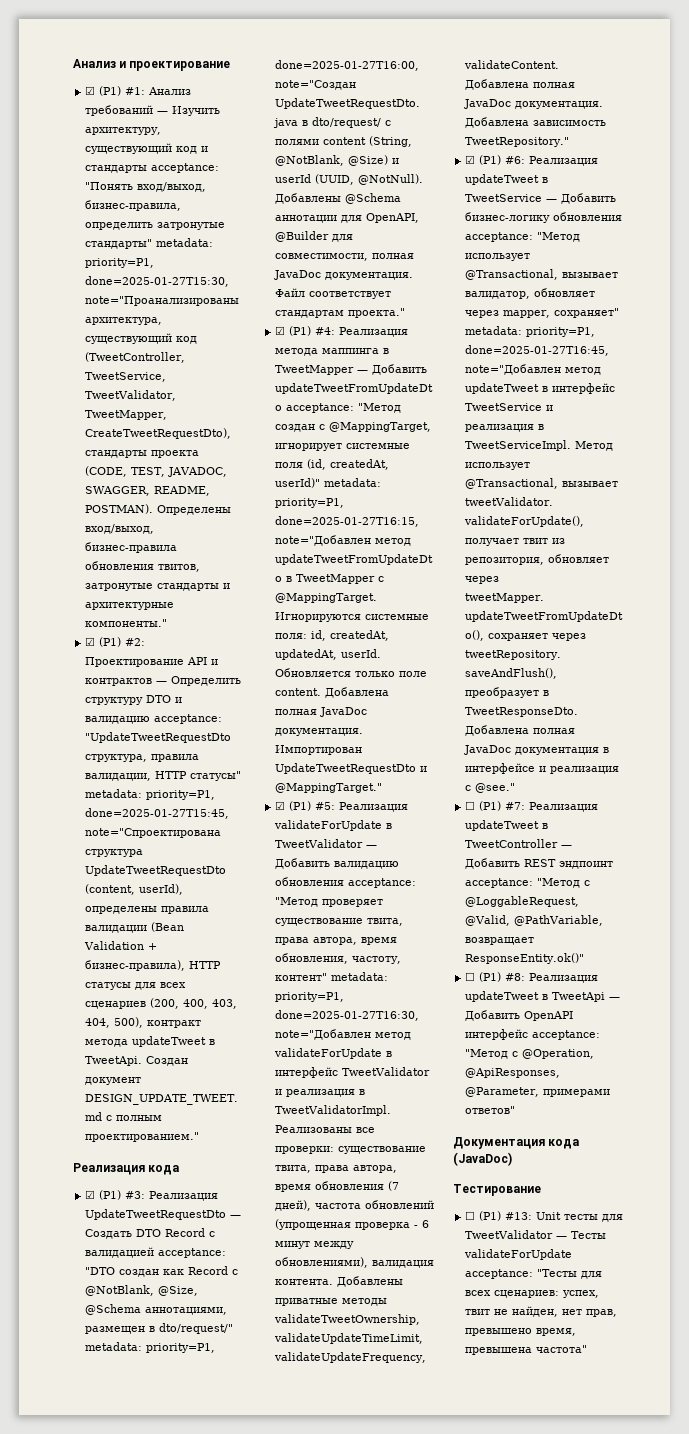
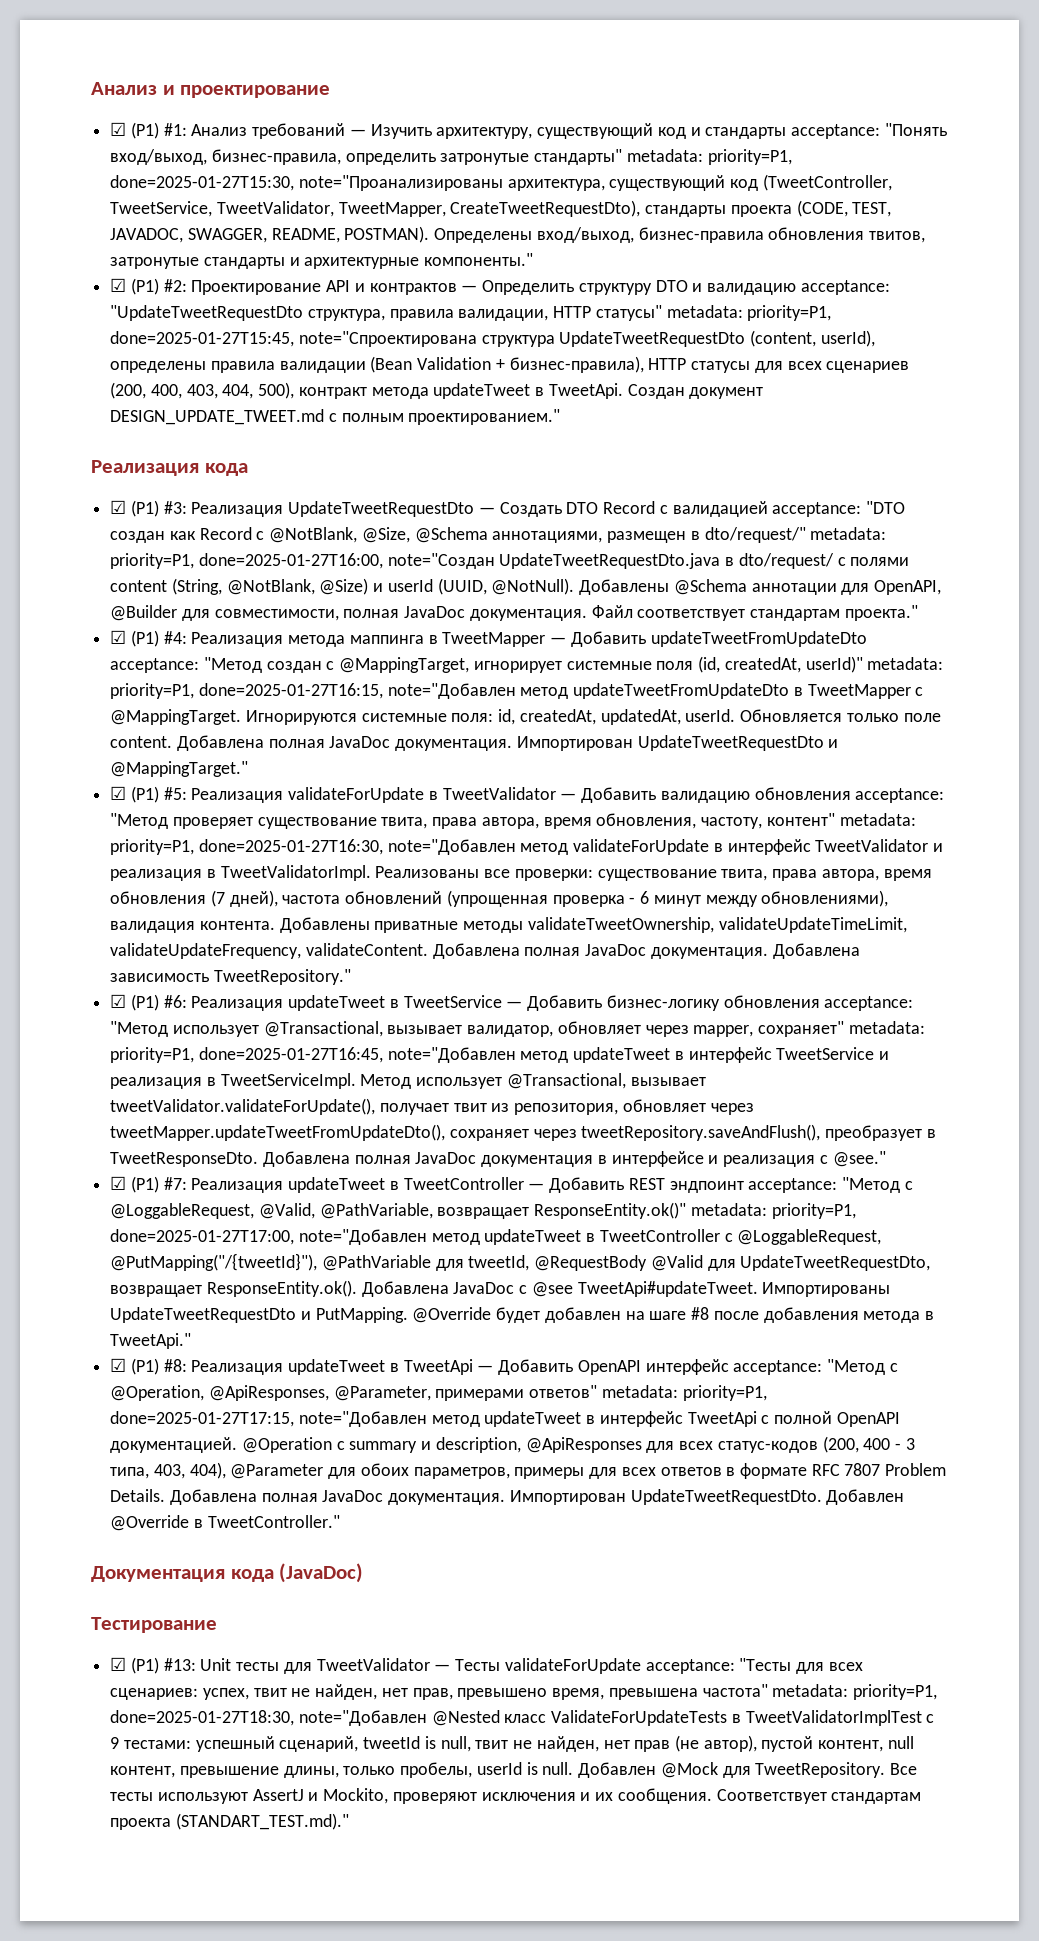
[465,801,476,810] ☐ -> [110,1176,127,1190] ☑
[465,972,476,981] // ☐ -> [690,1203,856,1219] [110,1229,882,1245] [110,1253,931,1271] [110,1280,891,1297] [110,1307,934,1323] [110,1333,192,1349] [110,1358,127,1372] metadata: priority=P1, done=2025-01-27T17:00, note="Добавлен метод updateTweet в TweetController с @LoggableRequest, @PutMapping("/{tweetId}"), @PathVariable для tweetId, @RequestBody @Valid для UpdateTweetRequestDto, возвращает ResponseEntity.ok(). Добавлена JavaDoc с @see TweetApi#updateTweet. Импортированы UpdateTweetRequestDto и PutMapping. @Override будет добавлен на шаге #8 после добавления метода в TweetApi." // ☑
(516, 1110) none -> [601,1385,767,1401] [110,1411,900,1427] [110,1436,915,1453] [110,1462,947,1479] [110,1489,905,1505] [110,1515,340,1531] metadata: priority=P1, done=2025-01-27T17:15, note="Добавлен метод updateTweet в интерфейс TweetApi с полной OpenAPI документацией. @Operation с summary и description, @ApiResponses для всех статус-кодов (200, 400 - 3 типа, 403, 404), @Parameter для обоих параметров, примеры для всех ответов в формате RFC 7807 Problem Details. Добавлена полная JavaDoc документация. Импортирован UpdateTweetRequestDto. Добавлен @Override в TweetController."
[465,1211,476,1220] ☐ -> [110,1657,127,1671] ☑
(588, 1349) none -> [772,1684,937,1700] [110,1710,935,1726] [110,1735,914,1752] [110,1762,917,1778] [110,1788,922,1804] [110,1813,349,1830] metadata: priority=P1, done=2025-01-27T18:30, note="Добавлен @Nested класс ValidateForUpdateTests в TweetValidatorImplTest с 9 тестами: успешный сценарий, tweetId is null, твит не найден, нет прав (не автор), пустой контент, null контент, превышение длины, только пробелы, userId is null. Добавлен @Mock для TweetRepository. Все тесты используют AssertJ и Mockito, проверяют исключения и их сообщения. Соответствует стандартам проекта (STANDART_TEST.md)."

